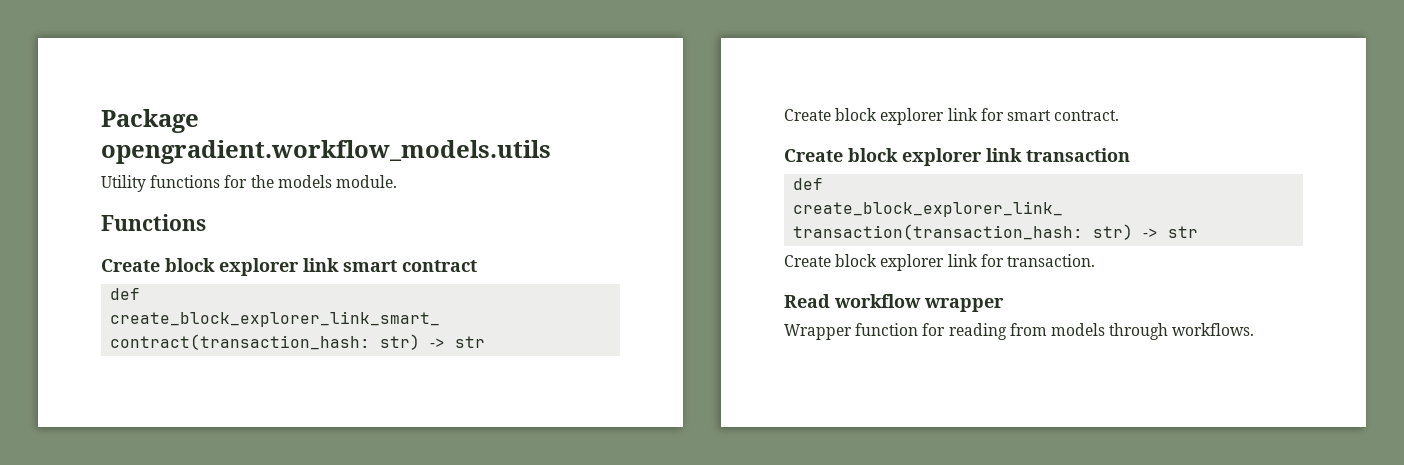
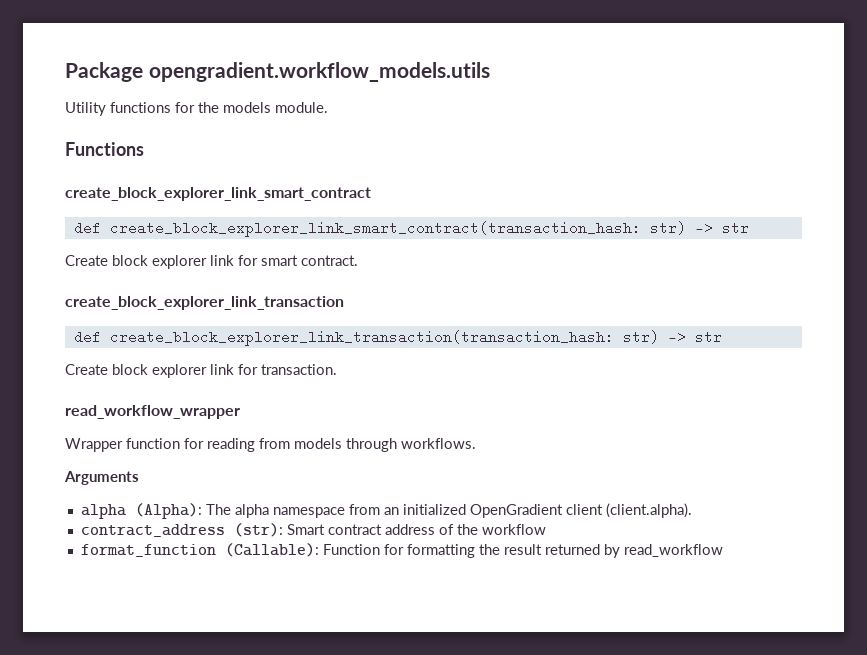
[101,258,477,276] Create block explorer link smart contract -> [65,187,371,201] create_block_explorer_link_smart_contract
[784,148,1130,166] Create block explorer link transaction -> [65,296,344,310] create_block_explorer_link_transaction
[784,294,1004,312] Read workflow wrapper -> [65,405,240,419] read_workflow_wrapper
(1255, 329) none -> [64,471,139,485] [80,503,692,519] [80,523,546,537] [80,543,723,558] // Arguments // alpha (Alpha): The alpha namespace from an initialized OpenGradient client (client.alpha). // contract_address (str): Smart contract address of the workflow // format_function (Callable): Function for formatting the result returned by read_workflow

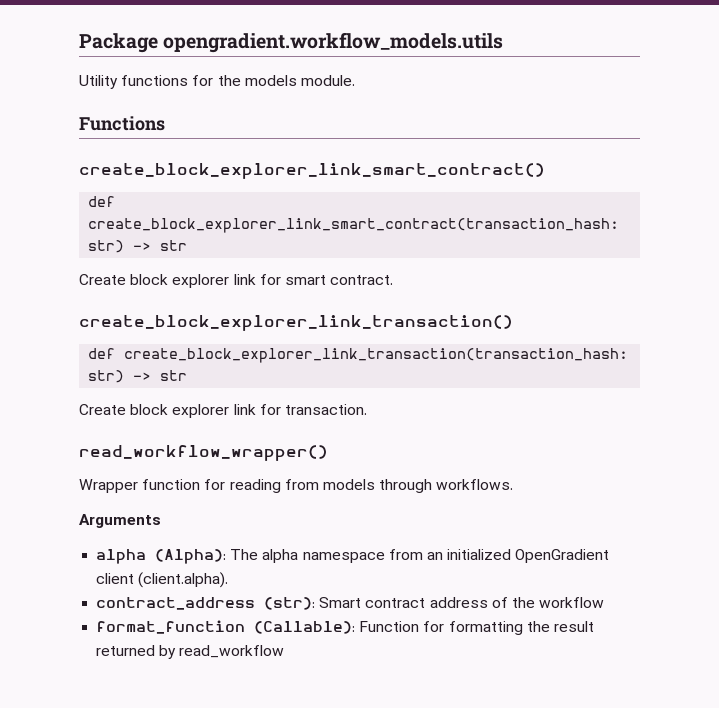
[65,187,371,201] create_block_explorer_link_smart_contract -> [79,163,545,179] create_block_explorer_link_smart_contract()
[65,296,344,310] create_block_explorer_link_transaction -> [79,315,513,331] create_block_explorer_link_transaction()
[65,405,240,419] read_workflow_wrapper -> [79,445,328,461] read_workflow_wrapper()

